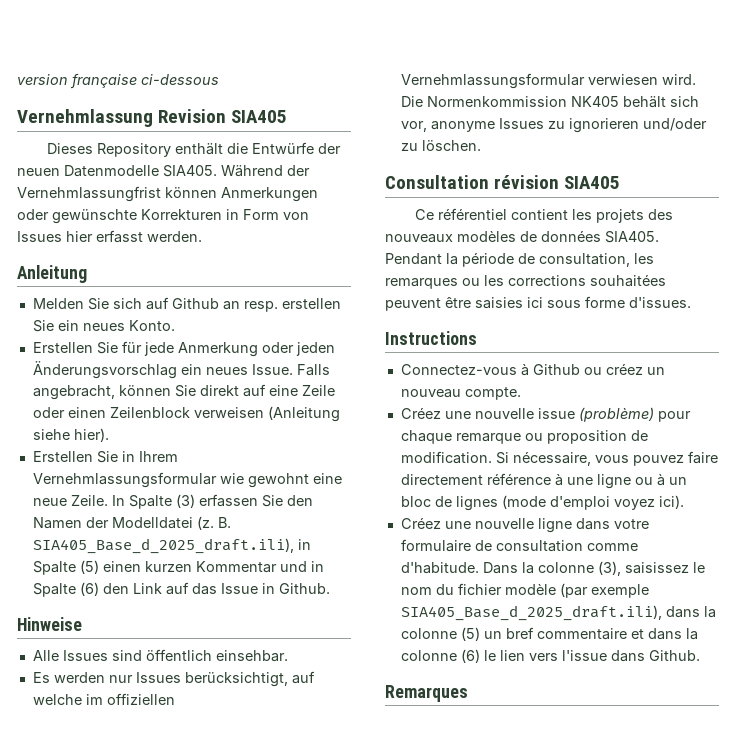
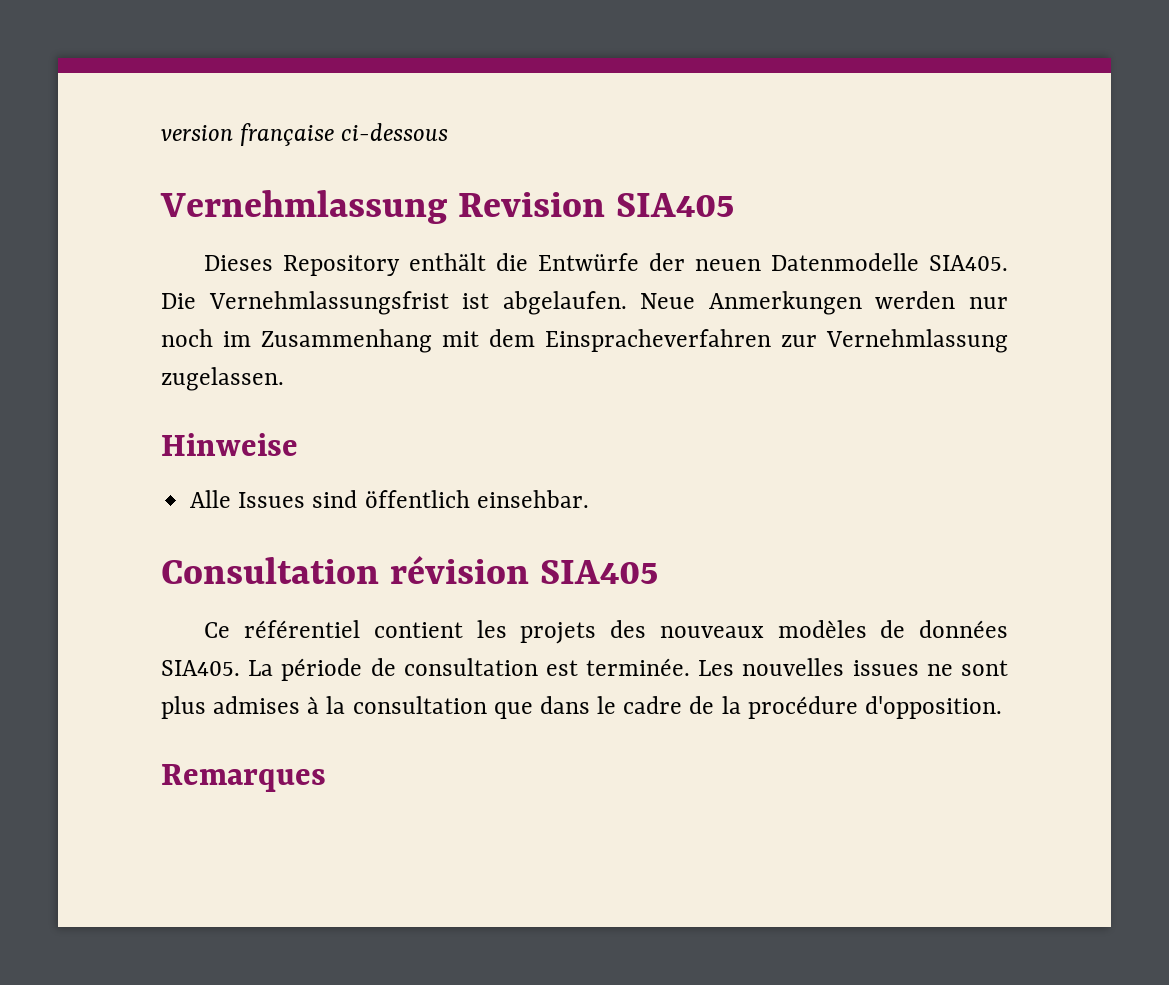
[221,165,310,177] [17,186,318,202] [17,209,309,224] [17,230,202,243] [17,265,87,283] [32,297,341,312] [32,320,175,332] [32,341,335,357] [32,361,330,379] [32,384,335,400] [32,406,340,422] [32,428,109,442] [32,451,178,463] [32,472,342,488] [32,494,313,509] [32,516,231,530] [32,538,311,554] [32,560,324,575] [32,582,330,597] Während der Vernehmlassungfrist können Anmerkungen oder gewünschte Korrekturen in Form von Issues hier erfasst werden. // Anleitung // Melden Sie sich auf Github an resp. erstellen Sie ein neues Konto. // Erstellen Sie für jede Anmerkung oder jeden Änderungsvorschlag ein neues Issue. Falls angebracht, können Sie direkt auf eine Zeile oder einen Zeilenblock verweisen (Anleitung siehe hier). // Erstellen Sie in Ihrem Vernehmlassungsformular wie gewohnt eine neue Zeile. In Spalte (3) erfassen Sie den Namen der Modelldatei (z. B. SIA405_Base_d_2025_draft.ili), in Spalte (5) einen kurzen Kommentar und in Spalte (6) den Link auf das Issue in Github. -> [161,291,1008,315] [161,329,1008,353] [161,367,284,391] Die Vernehmlassungsfrist ist abgelaufen. Neue Anmerkungen werden nur noch im Zusammenhang mit dem Einspracheverfahren zur Vernehmlassung zugelassen.
[32,671,315,687] [32,693,175,705] [400,73,696,89] [400,96,699,108] [400,118,707,133] [400,140,481,151] // Es werden nur Issues berücksichtigt, auf welche im offiziellen Vernehmlassungsformular verwiesen wird. Die Normenkommission NK405 behält sich vor, anonyme Issues zu ignorieren und/oder zu löschen. -> (589, 499) none
[385,252,654,267] [385,274,666,289] [385,296,691,311] [385,331,477,345] [400,363,665,376] [400,387,521,400] [400,407,691,422] [400,430,648,444] [400,451,718,466] [400,473,687,489] [400,495,684,511] [400,517,649,533] [400,539,638,552] [400,561,705,576] [400,583,649,598] [400,605,716,621] [400,627,698,641] [400,649,700,663] Pendant la période de consultation, les remarques ou les corrections souhaitées peuvent être saisies ici sous forme d'issues. // Instructions // Connectez-vous à Github ou créez un nouveau compte. // Créez une nouvelle issue (problème) pour chaque remarque ou proposition de modification. Si nécessaire, vous pouvez faire directement référence à une ligne ou à un bloc de lignes (mode d'emploi voyez ici). // Créez une nouvelle ligne dans votre formulaire de consultation comme d'habitude. Dans la colonne (3), saisissez le nom du fichier modèle (par exemple SIA405_Base_d_2025_draft.ili), dans la colonne (5) un bref commentaire et dans la colonne (6) le lien vers l'issue dans Github. -> [248,658,1008,681] [161,696,1002,719] La période de consultation est terminée. Les nouvelles issues ne sont plus admises à la consultation que dans le cadre de la procédure d'opposition.

